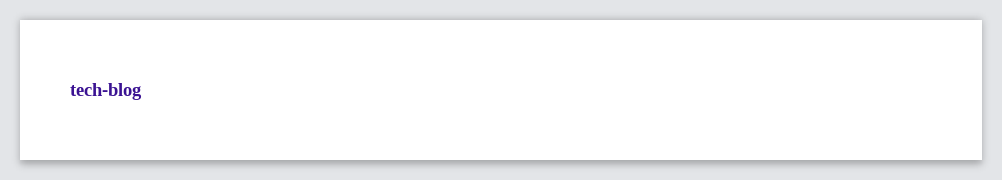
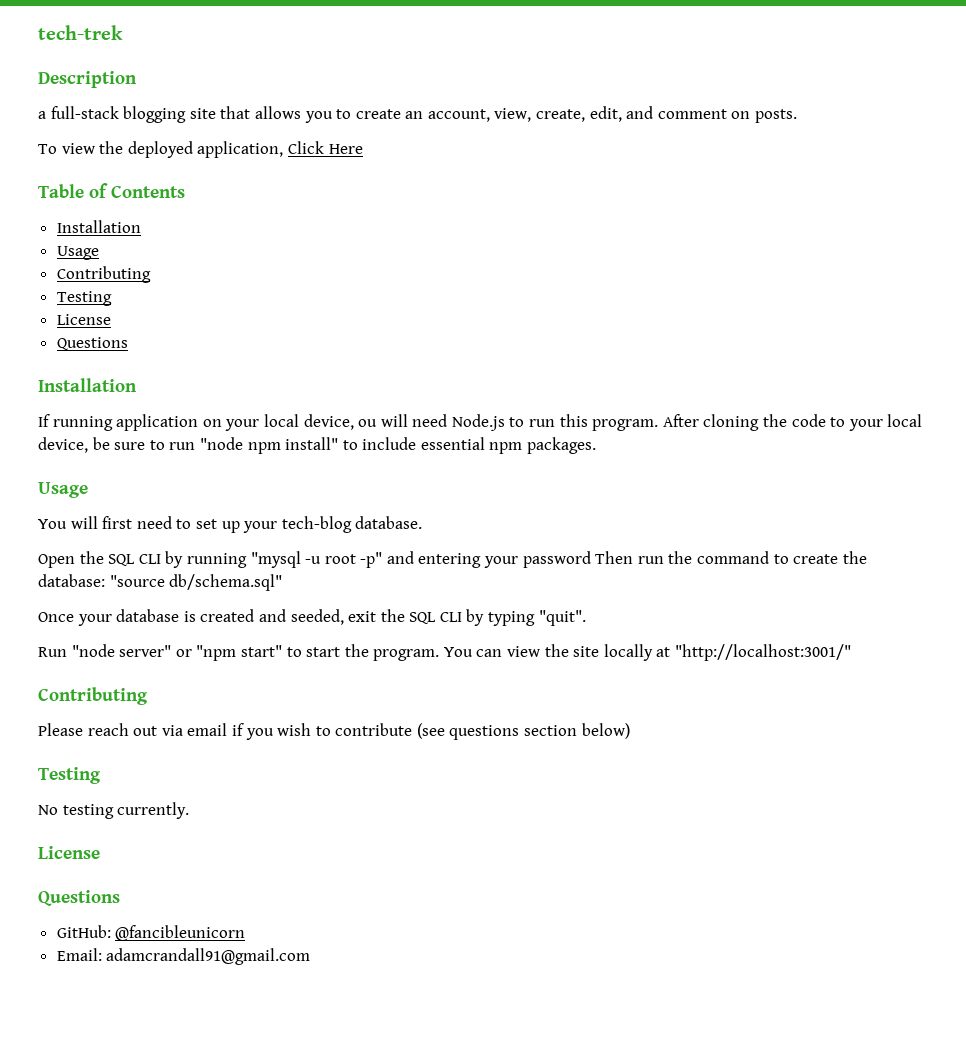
[70,83,142,100] tech-blog -> [38,25,123,40] [38,71,137,88] [38,106,798,123] [38,141,363,158] [38,183,185,198] [56,220,141,233] [56,246,99,260] [56,266,151,283] [56,291,112,306] [56,314,111,325] [56,337,128,350] [38,378,137,392] [38,414,923,431] [38,437,597,454] [38,482,88,498] [38,516,423,533] [38,551,867,568] [38,574,283,591] [38,609,586,626] [38,644,852,661] [38,687,148,705] [38,723,630,740] [38,767,101,784] [38,802,190,819] [38,846,100,859] [38,890,120,906] [56,925,246,941] [56,948,311,965] tech-trek // Description // a full-stack blogging site that allows you to create an account, view, create, edit, and comment on posts. // To view the deployed application, Click Here // Table of Contents // Installation // Usage // Contributing // Testing // License // Questions // Installation // If running application on your local device, ou will need Node.js to run this program. After cloning the code to your local device, be sure to run "node npm install" to include essential npm packages. // Usage // You will first need to set up your tech-blog database. // Open the SQL CLI by running "mysql -u root -p" and entering your password Then run the command to create the database: "source db/schema.sql" // Once your database is created and seeded, exit the SQL CLI by typing "quit". // Run "node server" or "npm start" to start the program. You can view the site locally at "http://localhost:3001/" // Contributing // Please reach out via email if you wish to contribute (see questions section below) // Testing // No testing currently. // License // Questions // GitHub: @fancibleunicorn // Email: adamcrandall91@gmail.com

